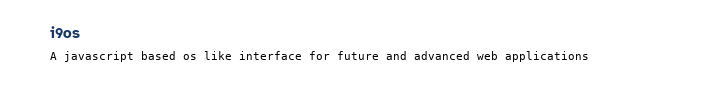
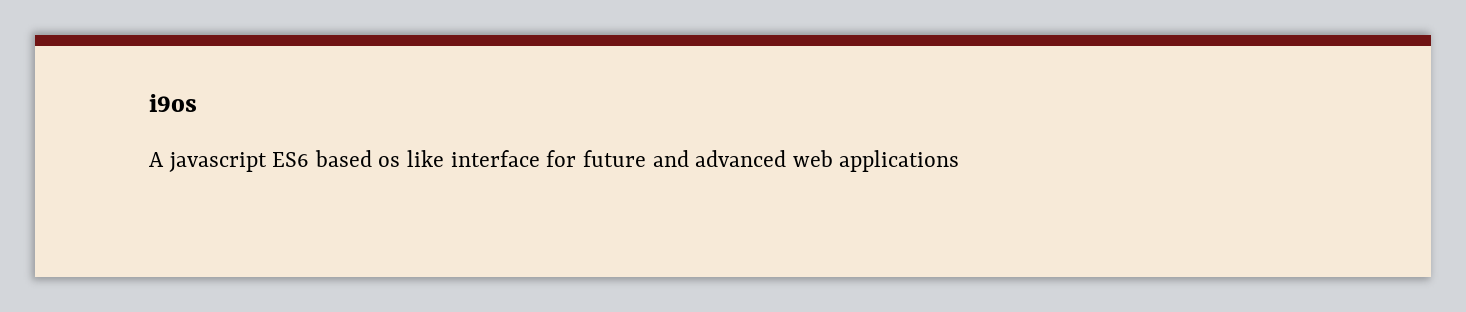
(134, 56) none -> [272,152,310,167] ES6

